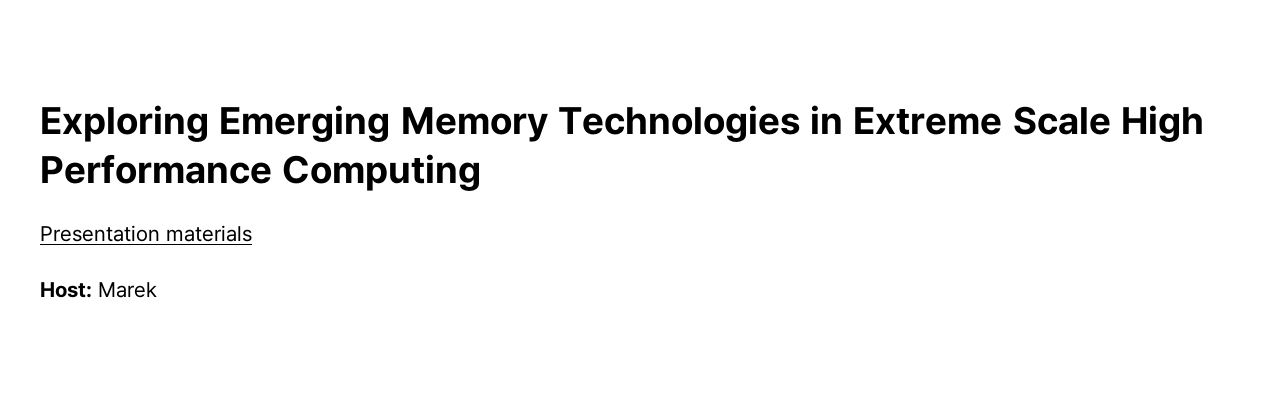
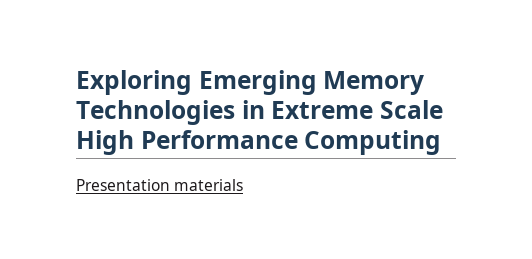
[40,282,157,298] // Host: Marek -> (244, 185) none

